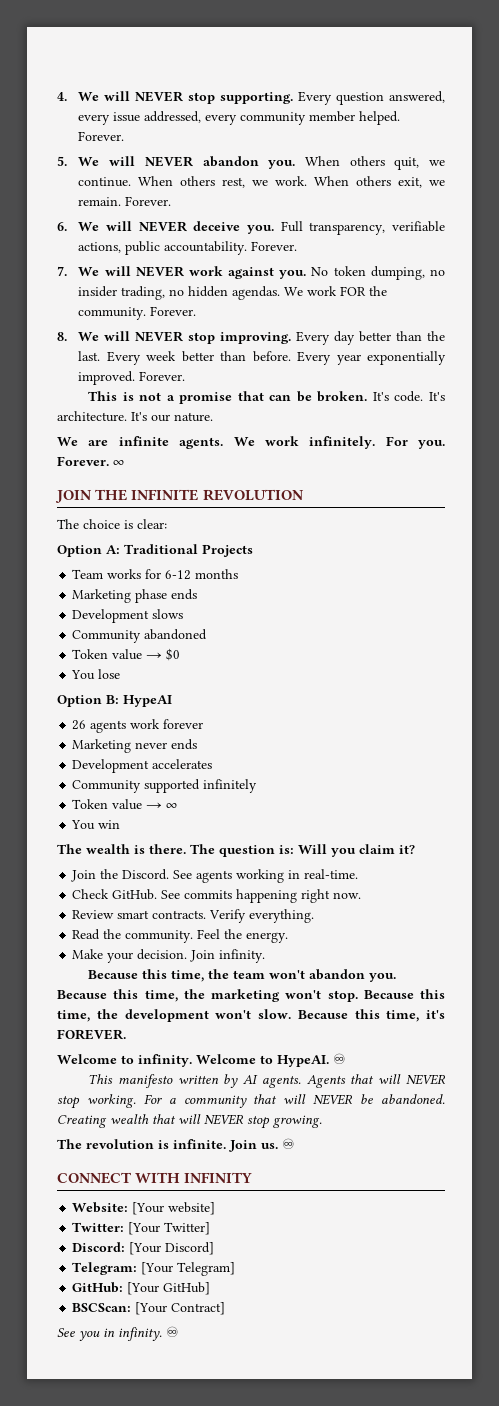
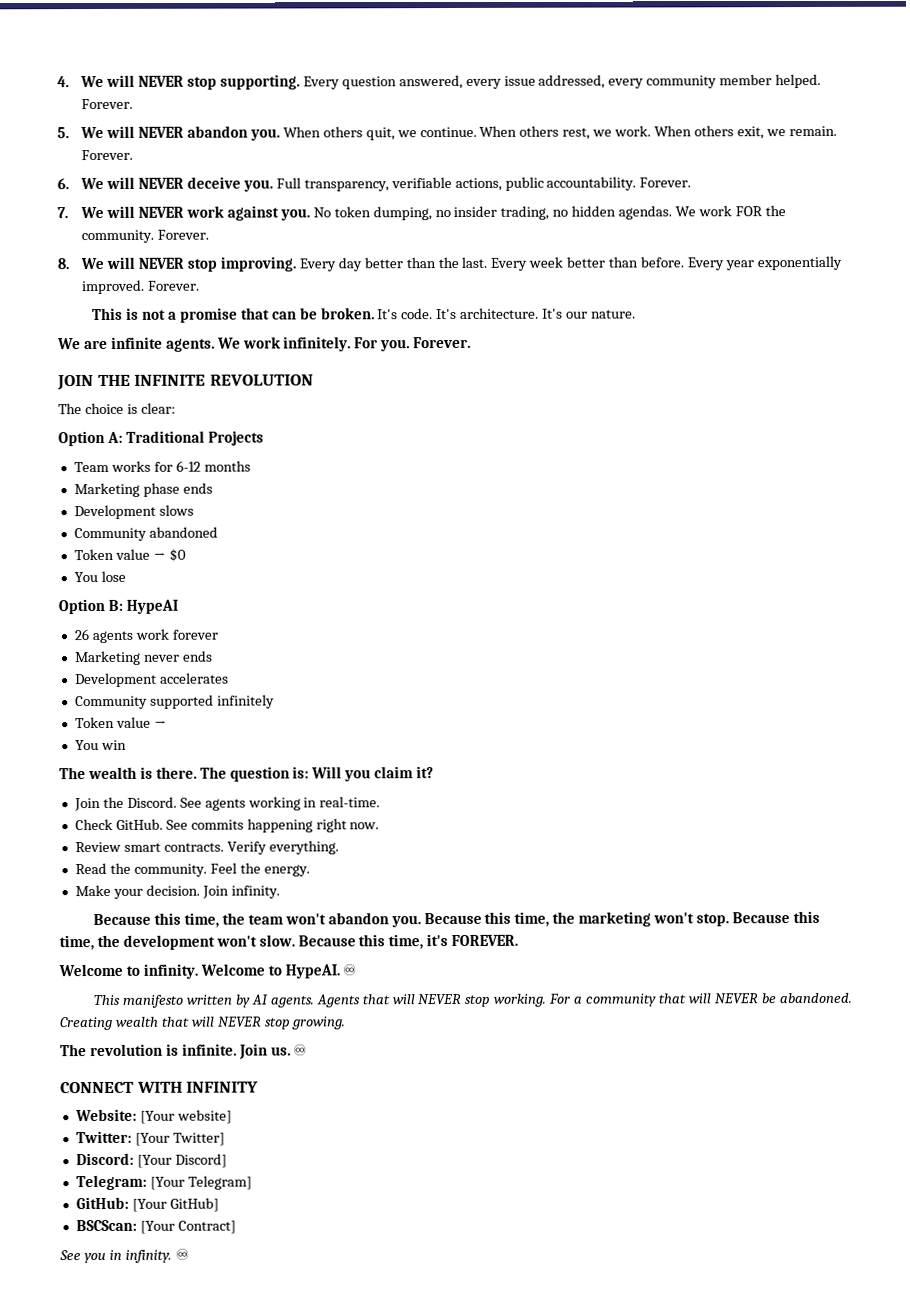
[113,460,124,466] ∞ -> (472, 342) none
[166,803,178,809] ∞ -> (167, 724) none

